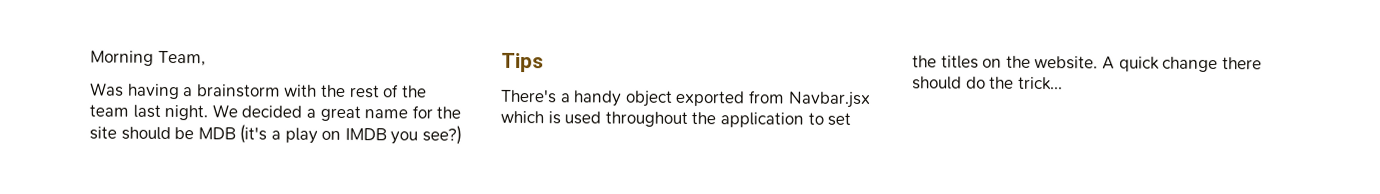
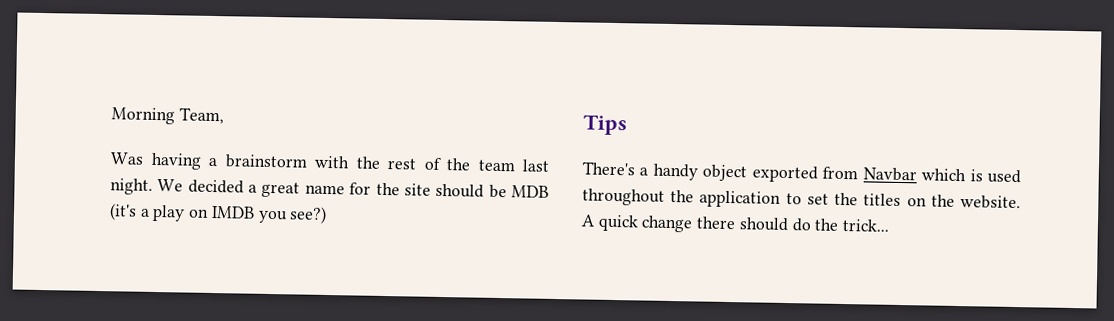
[787,91,871,109] Navbar.jsx -> [862,167,917,182] Navbar

